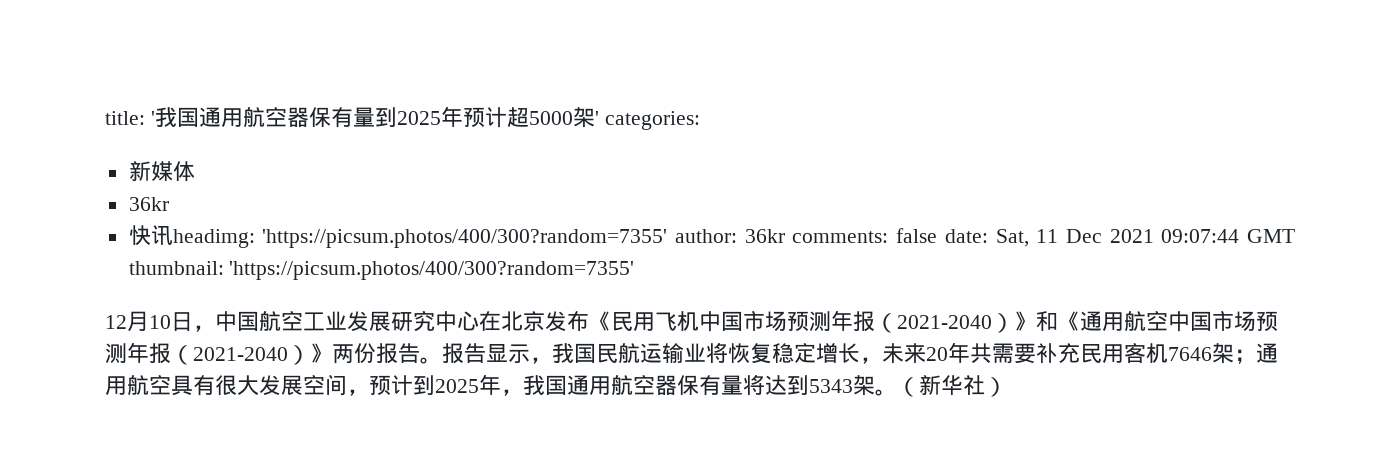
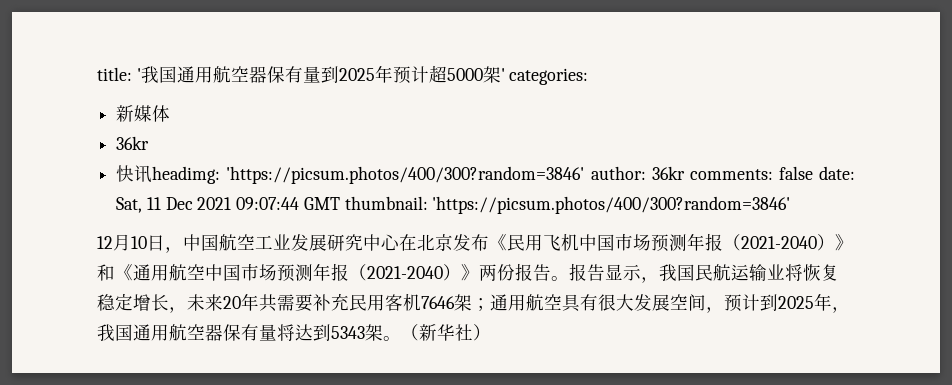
[262,229,668,248] 'https://picsum.photos/400/300?random=7355' -> [226,166,585,184] 'https://picsum.photos/400/300?random=3846'
[229,261,635,280] 'https://picsum.photos/400/300?random=7355' -> [432,196,791,214] 'https://picsum.photos/400/300?random=3846'

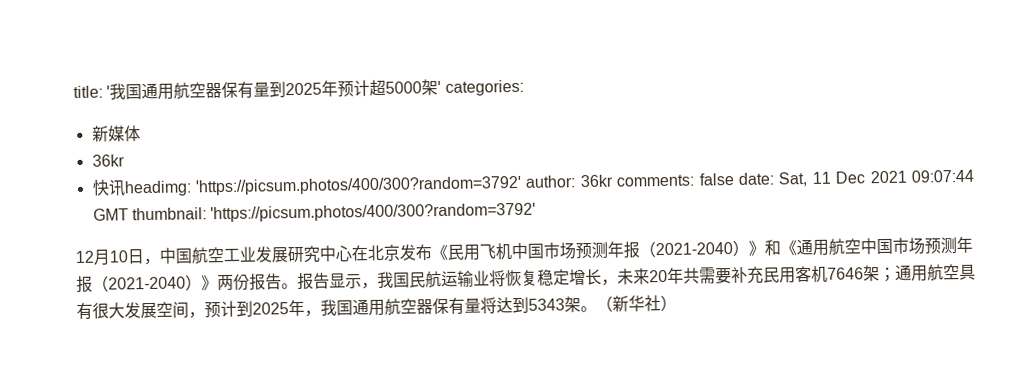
[226,166,585,184] 'https://picsum.photos/400/300?random=3846' -> [195,175,522,196] 'https://picsum.photos/400/300?random=3792'
[432,196,791,214] 'https://picsum.photos/400/300?random=3846' -> [210,202,537,223] 'https://picsum.photos/400/300?random=3792'

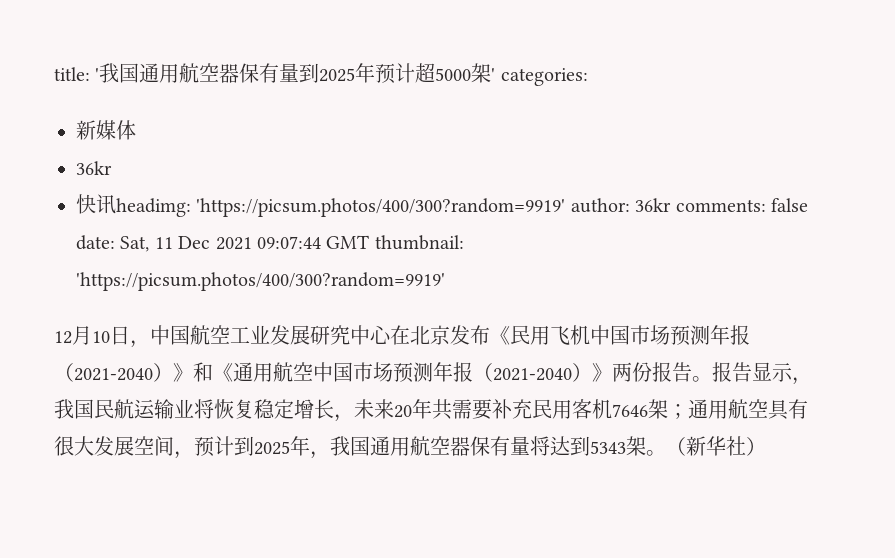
[195,175,522,196] 'https://picsum.photos/400/300?random=3792' -> [196,198,566,217] 'https://picsum.photos/400/300?random=9919'
[210,202,537,223] 'https://picsum.photos/400/300?random=3792' -> [76,272,445,291] 'https://picsum.photos/400/300?random=9919'

